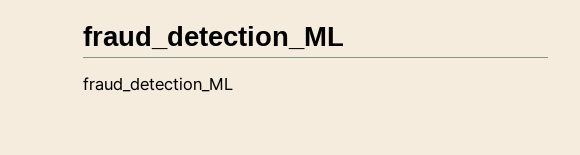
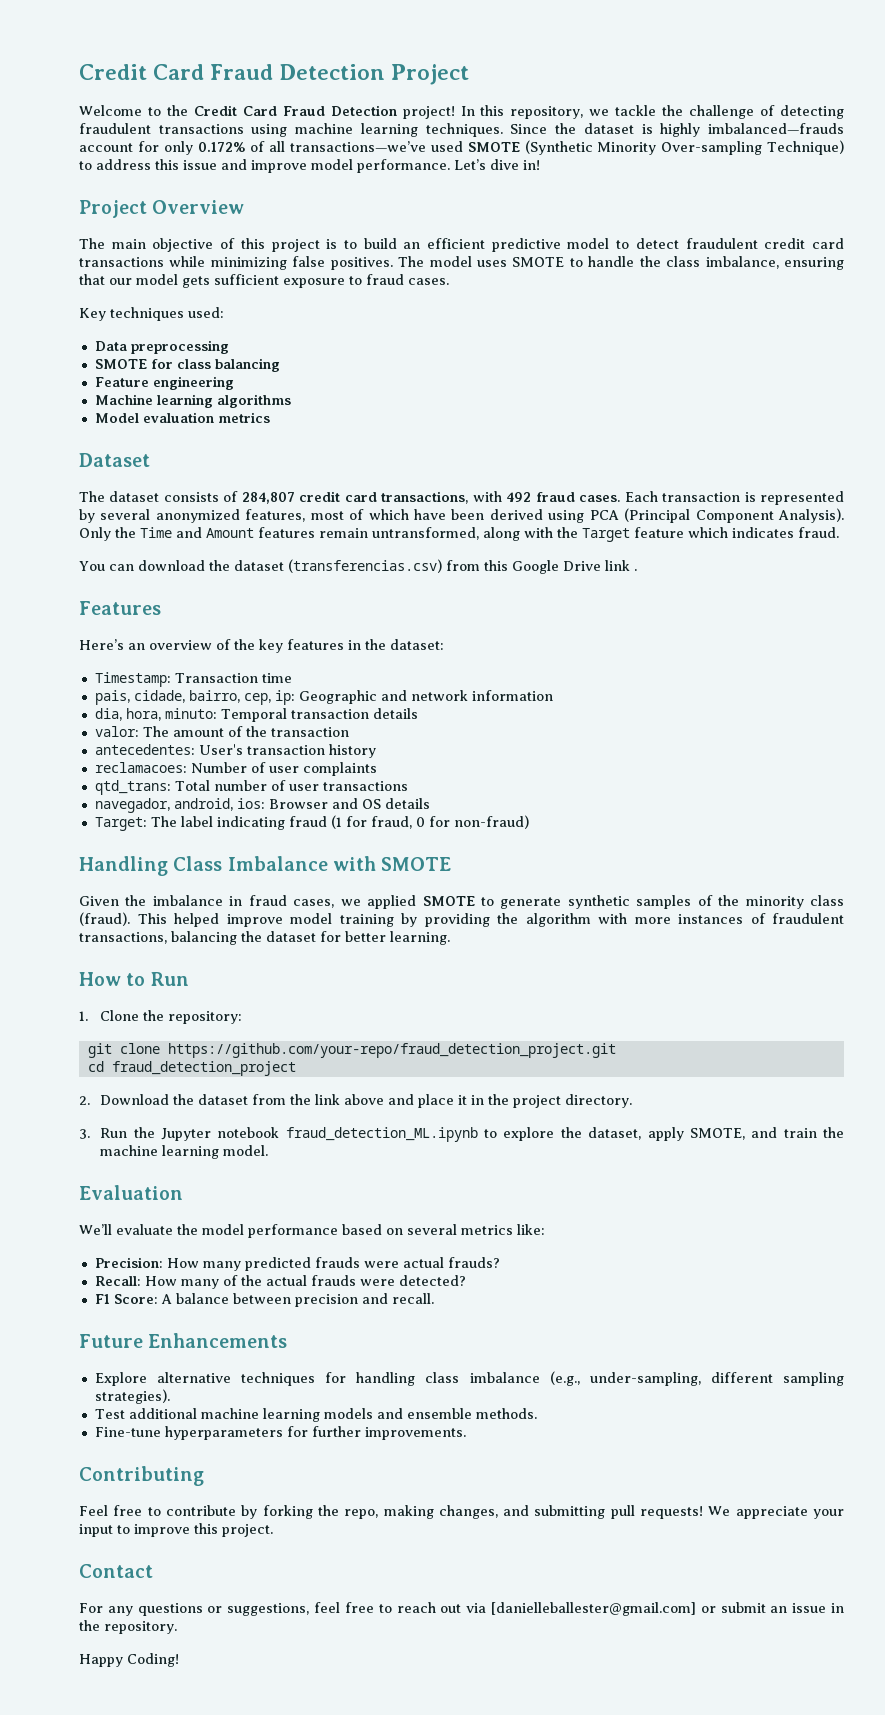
[83,26,344,50] [83,77,233,92] fraud_detection_ML // fraud_detection_ML -> [79,64,470,85] [79,105,844,119] [79,123,845,137] [79,140,845,155] [79,159,540,173] [79,200,245,218] [79,238,845,252] [79,256,845,270] [79,274,449,288] [79,307,224,321] [94,340,229,354] [94,358,280,372] [94,376,234,390] [94,394,291,408] [94,412,270,423] [79,453,150,467] [79,491,844,505] [79,508,845,523] [79,527,839,542] [79,559,637,574] [79,601,161,615] [79,639,444,653] [94,672,292,687] [94,690,553,705] [94,708,418,722] [94,726,349,737] [94,744,376,758] [94,762,377,776] [94,780,408,795] [94,798,430,813] [94,815,529,831] [79,856,452,876] [79,895,844,909] [79,912,844,927] [79,931,450,945] [79,972,189,986] [79,1010,243,1024] [87,1043,616,1058] [87,1061,296,1076] [79,1094,633,1108] [79,1127,845,1142] [100,1145,269,1159] [79,1185,183,1200] [79,1224,545,1238] [94,1257,500,1271] [94,1275,466,1289] [94,1293,434,1307] [79,1333,288,1348] [94,1371,845,1386] [94,1389,170,1404] [94,1408,537,1422] [94,1426,466,1440] [79,1466,204,1486] [79,1505,844,1519] [79,1523,273,1537] [79,1564,153,1578] [79,1602,844,1616] [79,1620,177,1634] [79,1653,179,1667] Credit Card Fraud Detection Project // Welcome to the Credit Card Fraud Detection project! In this repository, we tackle the challenge of detecting fraudulent transactions using machine learning techniques. Since the dataset is highly imbalanced—frauds account for only 0.172% of all transactions—we’ve used SMOTE (Synthetic Minority Over-sampling Technique) to address this issue and improve model performance. Let’s dive in! // Project Overview // The main objective of this project is to build an efficient predictive model to detect fraudulent credit card transactions while minimizing false positives. The model uses SMOTE to handle the class imbalance, ensuring that our model gets sufficient exposure to fraud cases. // Key techniques used: // Data preprocessing // SMOTE for class balancing // Feature engineering // Machine learning algorithms // Model evaluation metrics // Dataset // The dataset consists of 284,807 credit card transactions, with 492 fraud cases. Each transaction is represented by several anonymized features, most of which have been derived using PCA (Principal Component Analysis). Only the Time and Amount features remain untransformed, along with the Target feature which indicates fraud. // You can download the dataset (transferencias.csv) from this Google Drive link . // Features // Here’s an overview of the key features in the dataset: // Timestamp: Transaction time // pais, cidade, bairro, cep, ip: Geographic and network information // dia, hora, minuto: Temporal transaction details // valor: The amount of the transaction // antecedentes: User's transaction history // reclamacoes: Number of user complaints // qtd_trans: Total number of user transactions // navegador, android, ios: Browser and OS details // Target: The label indicating fraud (1 for fraud, 0 for non-fraud) // Handling Class Imbalance with SMOTE // Given the imbalance in fraud cases, we applied SMOTE to generate synthetic samples of the minority class (fraud). This helped improve model training by providing the algorithm with more instances of fraudulent transactions, balancing the dataset for better learning. // How to Run // 1. Clone the repository: // git clone https://github.com/your-repo/fraud_detection_project.git // cd fraud_detection_project // 2. Download the dataset from the link above and place it in the project directory. // 3. Run the Jupyter notebook fraud_detection_ML.ipynb to explore the dataset, apply SMOTE, and train the machine learning model. // Evaluation // We’ll evaluate the model performance based on several metrics like: // Precision: How many predicted frauds were actual frauds? // Recall: How many of the actual frauds were detected? // F1 Score: A balance between precision and recall. // Future Enhancements // Explore alternative techniques for handling class imbalance (e.g., under-sampling, different sampling strategies). // Test additional machine learning models and ensemble methods. // Fine-tune hyperparameters for further improvements. // Contributing // Feel free to contribute by forking the repo, making changes, and submitting pull requests! We appreciate your input to improve this project. // Contact // For any questions or suggestions, feel free to reach out via [danielleballester@gmail.com] or submit an issue in the repository. // Happy Coding!

